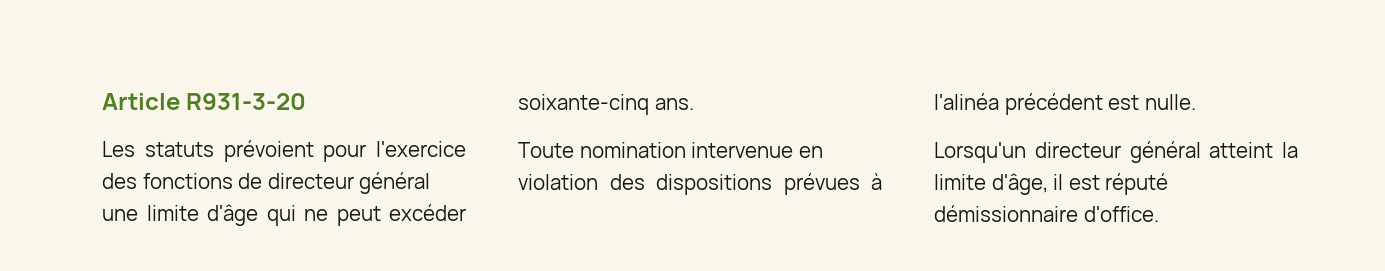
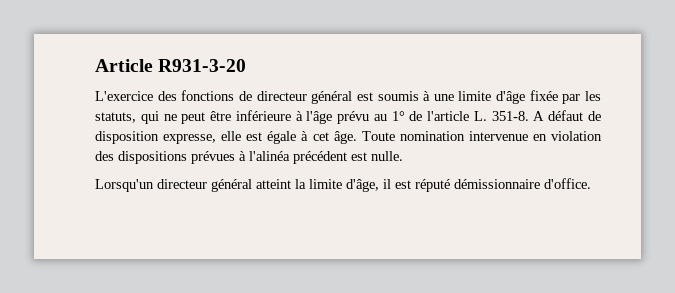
[102,140,466,162] Les statuts prévoient pour l'exercice -> [95,91,153,101] L'exercice
[102,204,466,226] [518,94,694,115] une limite d'âge qui ne peut excéder soixante-cinq ans. // -> [356,90,602,104] [95,110,601,124] [95,131,357,144] est soumis à une limite d'âge fixée par les statuts, qui ne peut être inférieure à l'âge prévu au 1° de l'article L. 351-8. A défaut de disposition expresse, elle est égale à cet âge.

